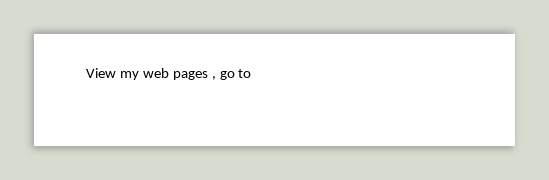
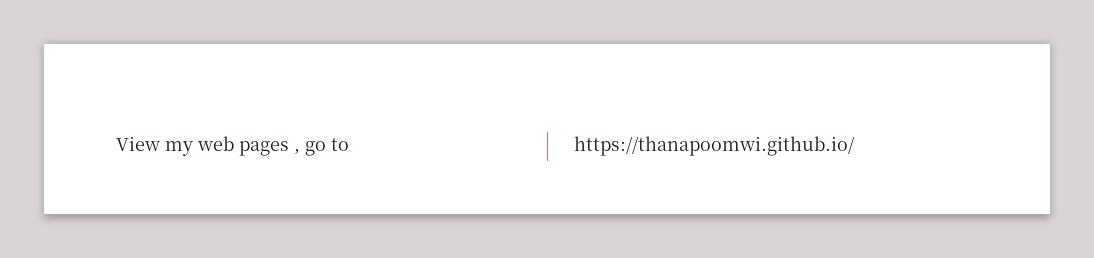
(252, 73) none -> [574,136,855,156] https://thanapoomwi.github.io/

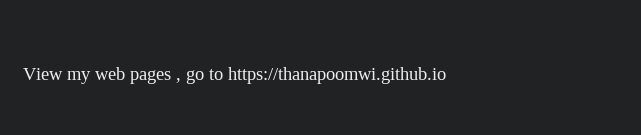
[574,136,855,156] https://thanapoomwi.github.io/ -> [228,67,446,84] https://thanapoomwi.github.io

